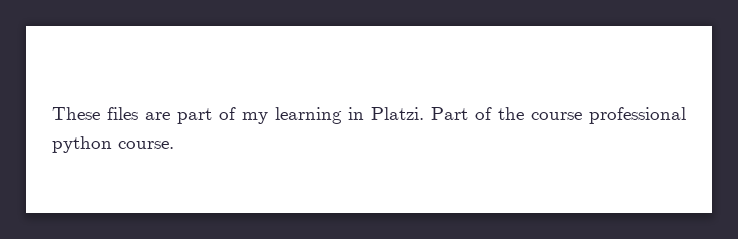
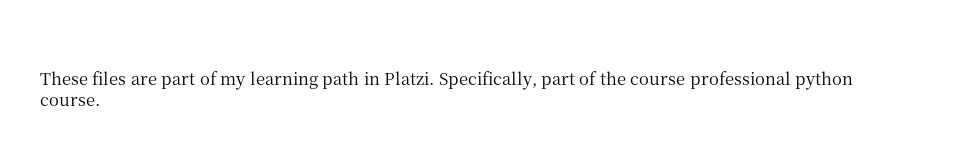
(342, 115) none -> [322,71,360,89] path
[431,107,469,120] Part -> [438,71,576,90] Specifically, part

